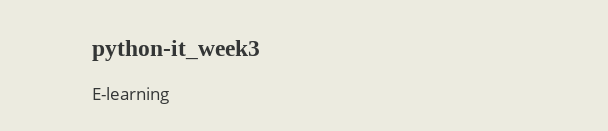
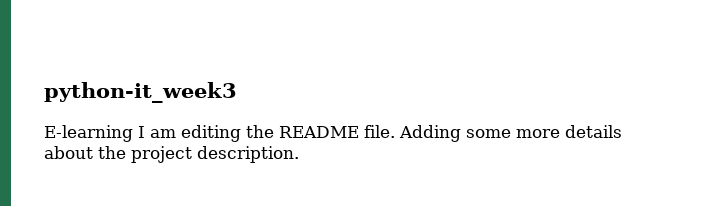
(169, 95) none -> [138,125,622,142] [44,146,299,163] I am editing the README file. Adding some more details about the project description.

